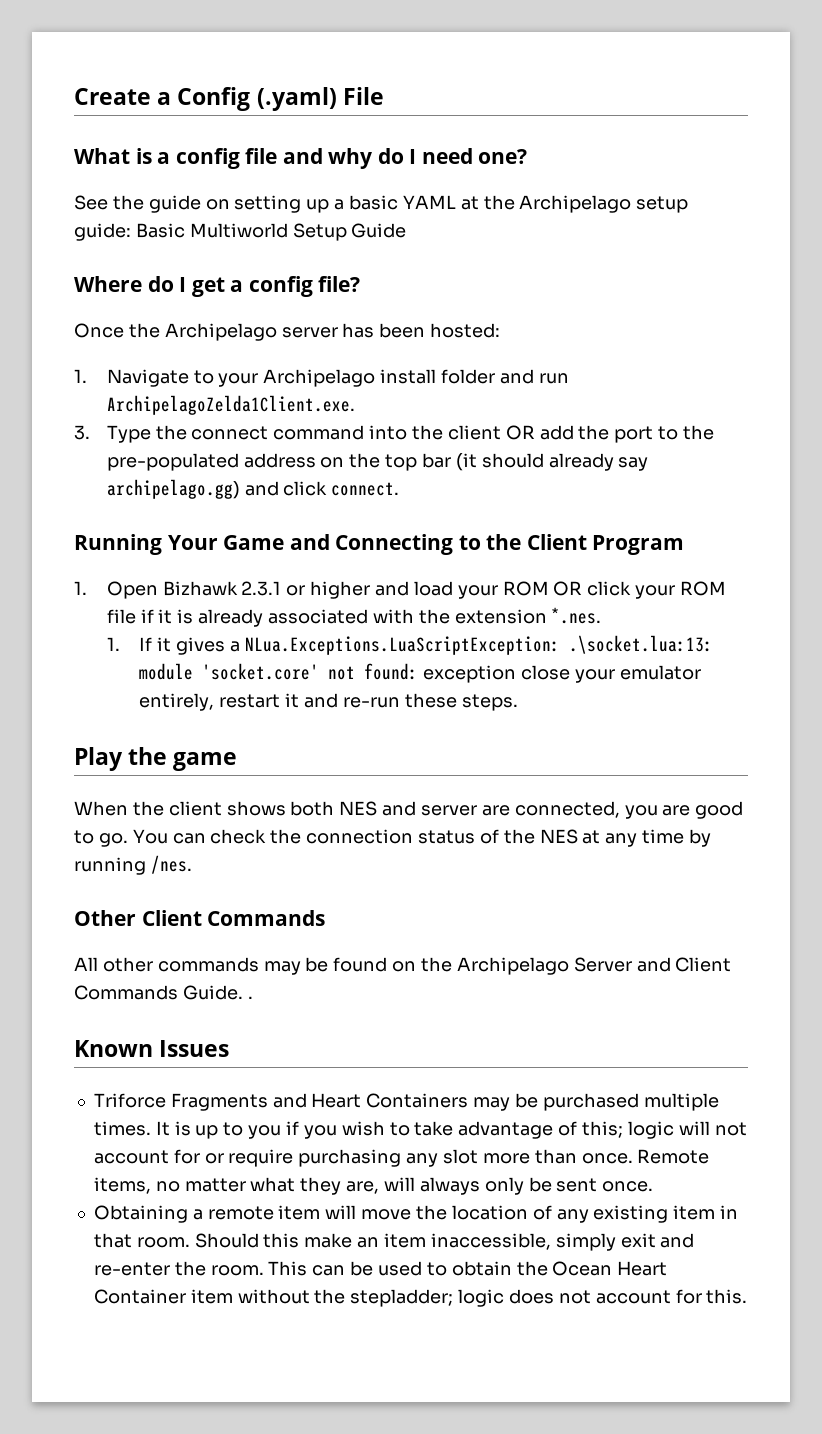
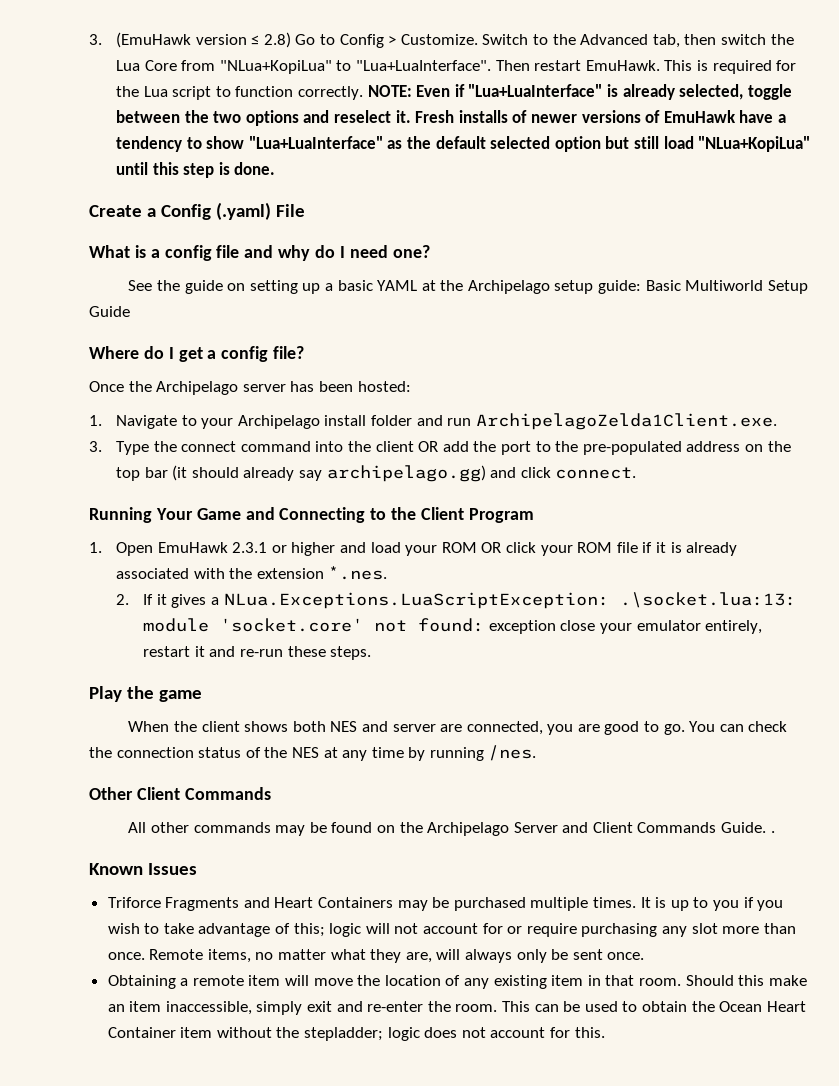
(74, 96) none -> [89,32,794,48] [116,60,797,74] [116,84,792,100] [116,110,786,126] [116,136,811,152] [116,162,276,178] 3. (EmuHawk version ≤ 2.8) Go to Config > Customize. Switch to the Advanced tab, then switch the Lua Core from "NLua+KopiLua" to "Lua+LuaInterface". Then restart EmuHawk. This is required for the Lua script to function correctly. NOTE: Even if "Lua+LuaInterface" is already selected, toggle between the two options and reselect it. Fresh installs of newer versions of EmuHawk have a tendency to show "Lua+LuaInterface" as the default selected option but still load "NLua+KopiLua" until this step is done. //
[162,581,238,596] Bizhawk -> [157,542,228,553] EmuHawk
[106,637,120,651] 1. -> [116,594,130,605] 2.

